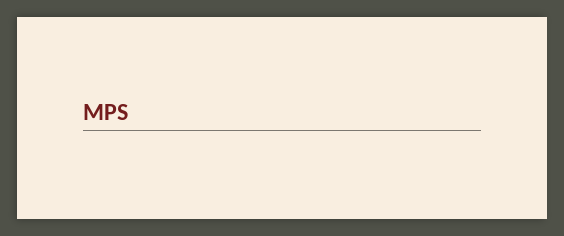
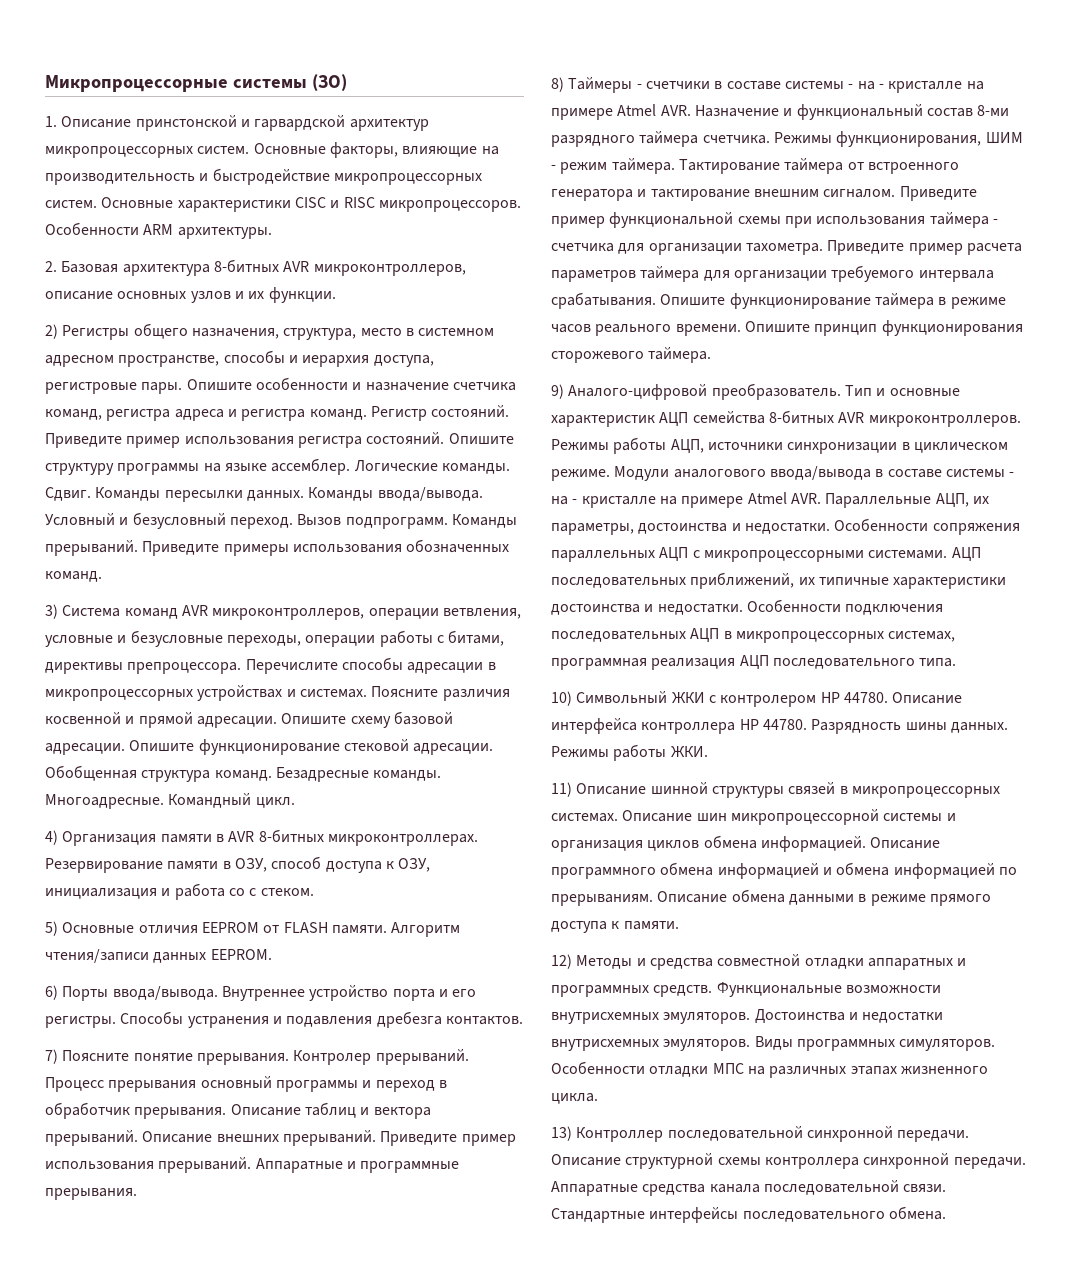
[83,104,128,120] MPS -> [45,74,347,92] [45,115,429,131] [45,142,499,158] [45,168,482,185] [45,197,521,212] [45,222,272,239] [45,259,466,276] [45,287,336,303] [45,323,495,340] [45,350,434,367] [45,377,516,394] [45,405,510,421] [45,432,514,448] [45,458,510,475] [45,487,483,502] [45,512,517,529] [45,539,510,556] [45,571,102,582] [45,604,521,620] [45,630,505,647] [45,657,496,674] [45,685,510,701] [45,711,453,728] [45,739,494,755] [45,765,442,782] [45,793,295,809] [45,829,478,846] [45,856,431,873] [45,883,314,900] [45,921,461,937] [45,949,272,963] [45,985,477,1001] [45,1011,523,1028] [45,1049,469,1065] [45,1076,447,1092] [45,1102,431,1119] [45,1130,516,1146] [45,1157,460,1173] [45,1188,137,1200] [551,77,984,93] [551,104,1010,120] [551,131,1023,147] [551,158,959,174] [551,186,977,201] [551,212,998,228] [551,240,1022,255] [551,265,994,282] [551,292,1006,309] [551,320,1023,336] [551,347,712,363] [551,383,960,400] [551,410,1021,427] [551,437,1008,454] [551,466,1015,481] [551,492,989,508] [551,518,1020,535] [551,547,981,562] [551,572,1007,589] [551,599,944,615] [551,628,956,643] [551,655,957,670] [551,691,963,707] [551,718,1008,734] [551,744,708,761] [551,782,1000,798] [551,809,956,825] [551,835,941,852] [551,862,1017,879] [551,889,991,906] [551,921,679,933] [551,954,967,970] [551,982,941,997] [551,1009,944,1024] [551,1036,996,1051] [551,1061,988,1078] [551,1093,598,1104] [551,1126,970,1142] [551,1153,1026,1169] [551,1180,947,1196] [551,1206,946,1223] Микропроцессорные системы (ЗО) // 1. Описание принстонской и гарвардской архитектур микропроцессорных систем. Основные факторы, влияющие на производительность и быстродействие микропроцессорных систем. Основные характеристики CISC и RISC микропроцессоров. Особенности ARM архитектуры. // 2. Базовая архитектура 8-битных AVR микроконтроллеров, описание основных узлов и их функции. // 2) Регистры общего назначения, структура, место в системном адресном пространстве, способы и иерархия доступа, регистровые пары. Опишите особенности и назначение счетчика команд, регистра адреса и регистра команд. Регистр состояний. Приведите пример использования регистра состояний. Опишите структуру программы на языке ассемблер. Логические команды. Сдвиг. Команды пересылки данных. Команды ввода/вывода. Условный и безусловный переход. Вызов подпрограмм. Команды прерываний. Приведите примеры использования обозначенных команд. // 3) Система команд AVR микроконтроллеров, операции ветвления, условные и безусловные переходы, операции работы с битами, директивы препроцессора. Перечислите способы адресации в микропроцессорных устройствах и системах. Поясните различия косвенной и прямой адресации. Опишите схему базовой адресации. Опишите функционирование стековой адресации. Обобщенная структура команд. Безадресные команды. Многоадресные. Командный цикл. // 4) Организация памяти в AVR 8-битных микроконтроллерах. Резервирование памяти в ОЗУ, способ доступа к ОЗУ, инициализация и работа со с стеком. // 5) Основные отличия EEPROM от FLASH памяти. Алгоритм чтения/записи данных EEPROM. // 6) Порты ввода/вывода. Внутреннее устройство порта и его регистры. Способы устранения и подавления дребезга контактов. // 7) Поясните понятие прерывания. Контролер прерываний. Процесс прерывания основный программы и переход в обработчик прерывания. Описание таблиц и вектора прерываний. Описание внешних прерываний. Приведите пример использования прерываний. Аппаратные и программные прерывания. // 8) Таймеры - счетчики в составе системы - на - кристалле на примере Atmel AVR. Назначение и функциональный состав 8-ми разрядного таймера счетчика. Режимы функционирования, ШИМ - режим таймера. Тактирование таймера от встроенного генератора и тактирование внешним сигналом. Приведите пример функциональной схемы при использования таймера - счетчика для организации тахометра. Приведите пример расчета параметров таймера для организации требуемого интервала срабатывания. Опишите функционирование таймера в режиме часов реального времени. Опишите принцип функционирования сторожевого таймера. // 9) Аналого-цифровой преобразователь. Тип и основные характеристик АЦП семейства 8-битных AVR микроконтроллеров. Режимы работы АЦП, источники синхронизации в циклическом режиме. Модули аналогового ввода/вывода в составе системы - на - кристалле на примере Atmel AVR. Параллельные АЦП, их параметры, достоинства и недостатки. Особенности сопряжения параллельных АЦП с микропроцессорными системами. АЦП последовательных приближений, их типичные характеристики достоинства и недостатки. Особенности подключения последовательных АЦП в микропроцессорных системах, программная реализация АЦП последовательного типа. // 10) Символьный ЖКИ с контролером HP 44780. Описание интерфейса контроллера HP 44780. Разрядность шины данных. Режимы работы ЖКИ. // 11) Описание шинной структуры связей в микропроцессорных системах. Описание шин микропроцессорной системы и организация циклов обмена информацией. Описание программного обмена информацией и обмена информацией по прерываниям. Описание обмена данными в режиме прямого доступа к памяти. // 12) Методы и средства совместной отладки аппаратных и программных средств. Функциональные возможности внутрисхемных эмуляторов. Достоинства и недостатки внутрисхемных эмуляторов. Виды программных симуляторов. Особенности отладки МПС на различных этапах жизненного цикла. // 13) Контроллер последовательной синхронной передачи. Описание структурной схемы контроллера синхронной передачи. Аппаратные средства канала последовательной связи. Стандартные интерфейсы последовательного обмена.

